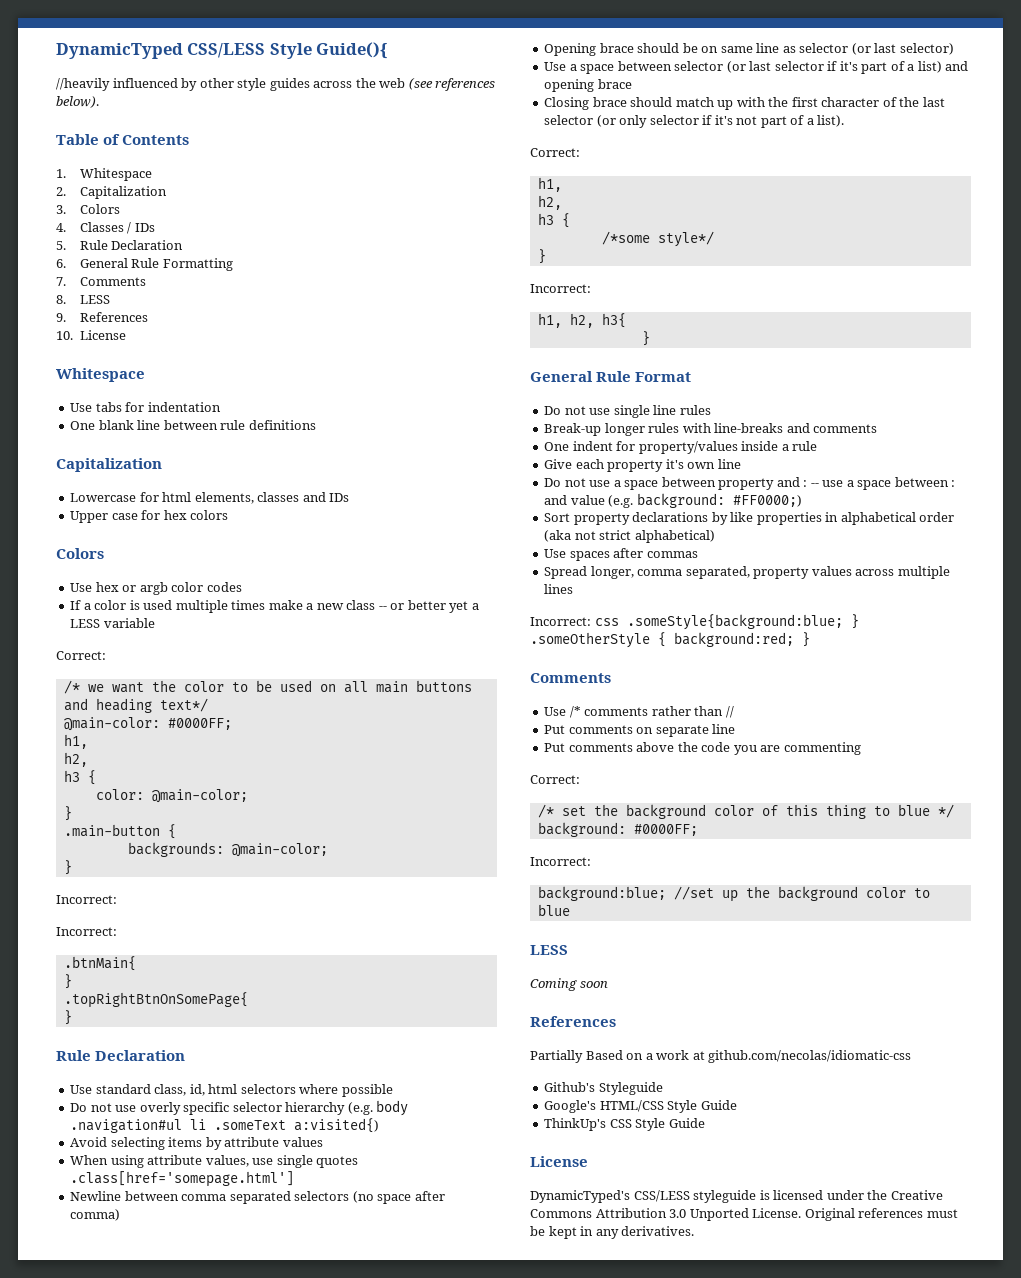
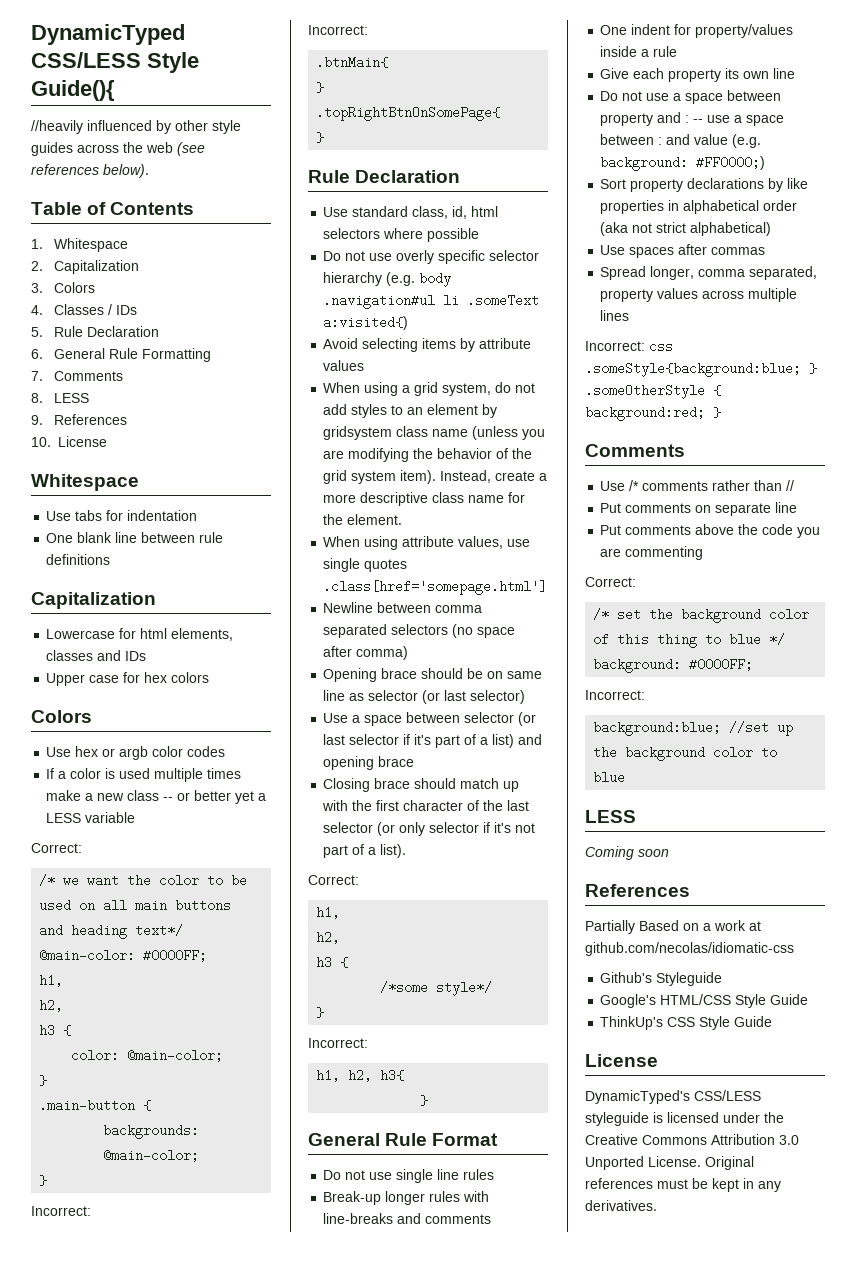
(323, 1142) none -> [323,382,536,396] [323,404,498,418] [323,426,546,440] [323,448,533,462] [323,470,548,484] [323,492,526,506] [323,514,403,525] // When using a grid system, do not add styles to an element by gridsystem class name (unless you are modifying the behavior of the grid system item). Instead, create a more descriptive class name for the element.
[665,459,684,469] it's -> [725,68,740,79] its

